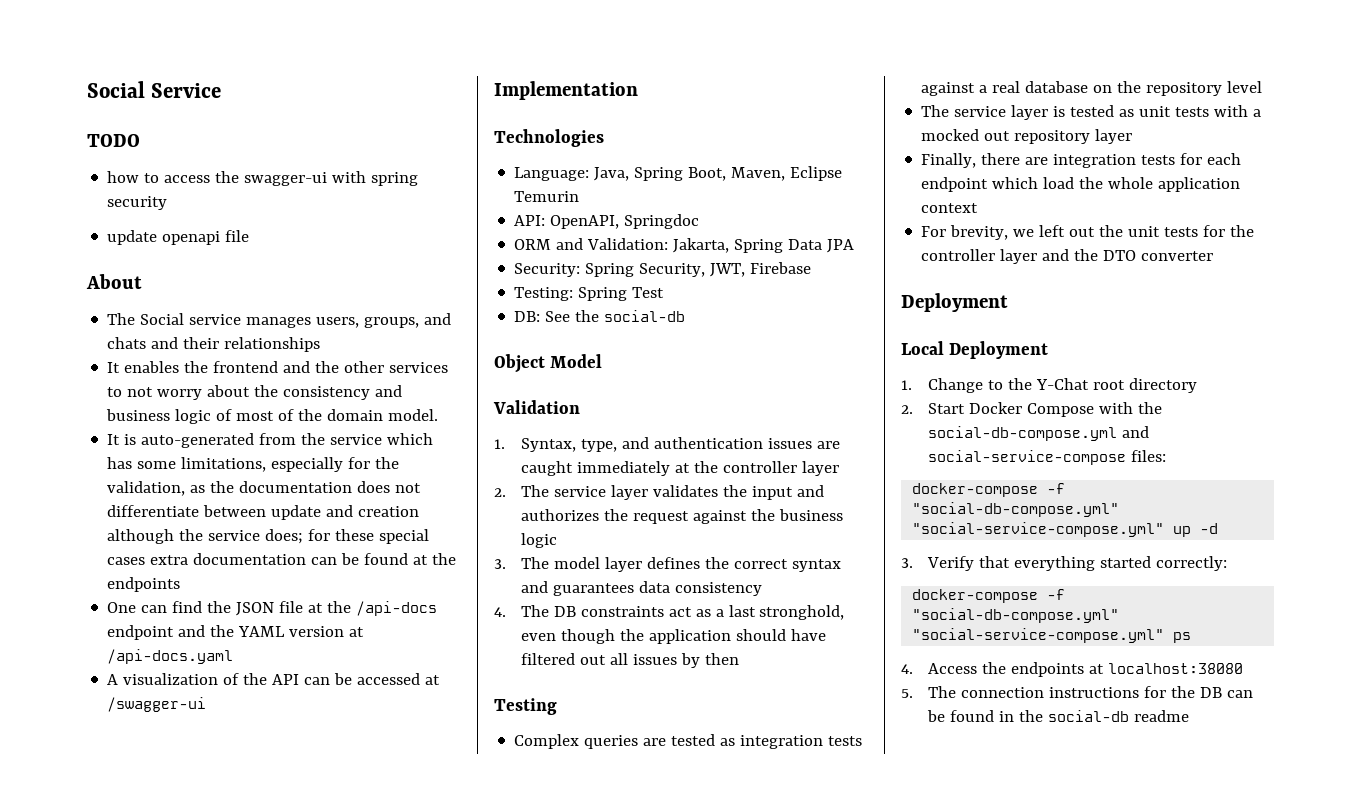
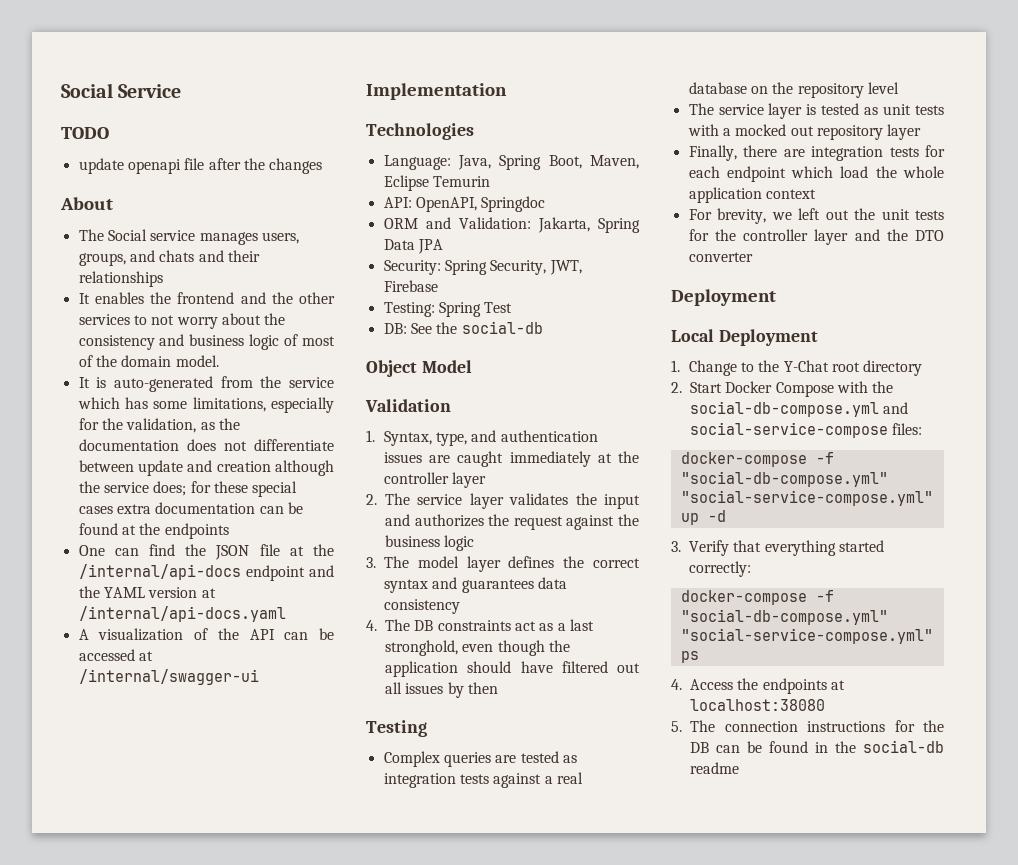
[107,171,419,186] [107,196,168,210] // how to access the swagger-ui with spring security -> (109, 133) none
(250, 236) none -> [208,158,323,174] after the changes
[356,601,438,616] /api-docs -> [78,564,241,580] /internal/api-docs
[107,649,234,664] /api-docs.yaml -> [78,606,286,622] /internal/api-docs.yaml
[107,697,207,712] /swagger-ui -> [78,669,259,685] /internal/swagger-ui

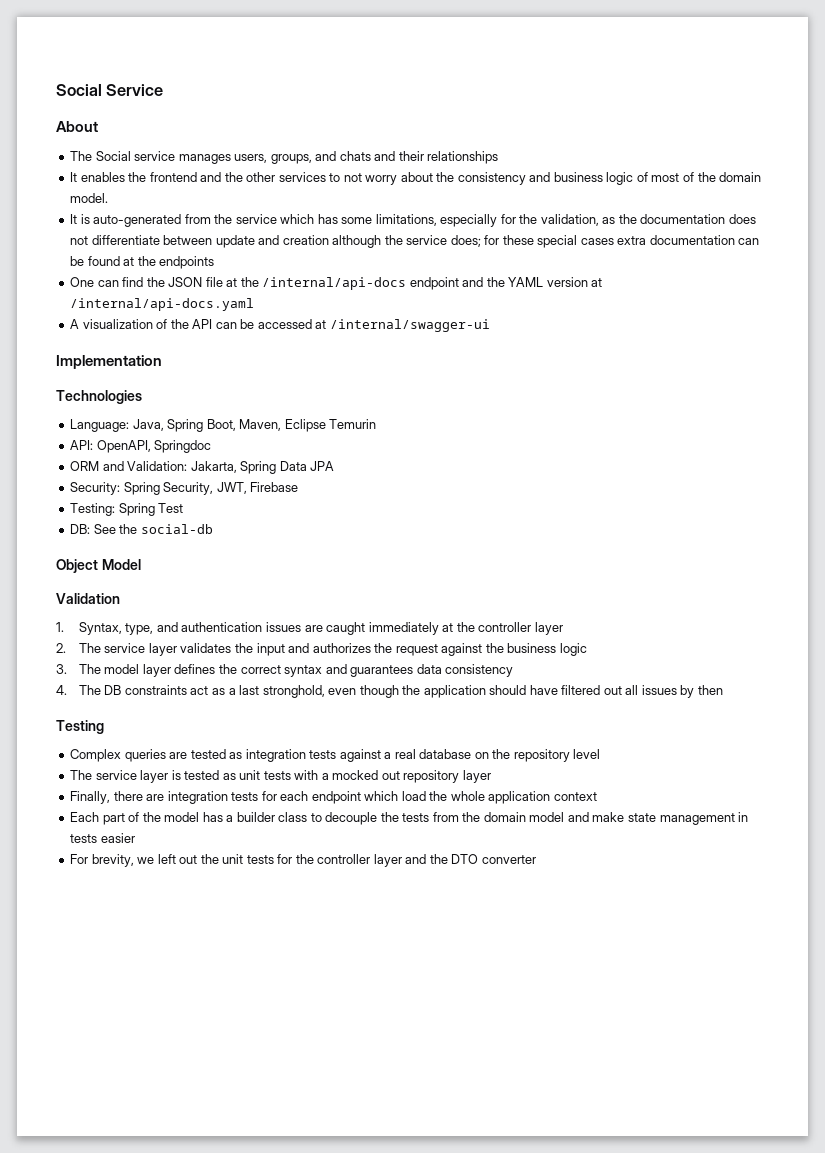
[61,127,109,139] [78,158,323,174] // TODO // update openapi file after the changes -> (164, 90) none
(816, 194) none -> [70,812,749,825] [70,833,135,843] // Each part of the model has a builder class to decouple the tests from the domain model and make state management in tests easier
[671,289,776,306] [671,329,818,346] [671,360,923,376] [671,381,894,397] [690,401,909,417] [690,422,923,438] [680,452,834,467] [680,471,888,487] [680,490,933,506] [680,510,726,525] [671,540,884,556] [689,561,751,577] [680,590,834,605] [680,609,888,625] [680,628,933,644] [680,651,699,663] [671,678,845,694] [690,699,825,711] [671,720,944,732] [690,740,944,753] [690,762,739,774] // Deployment // Local Deployment // 1. Change to the Y-Chat root directory // 2. Start Docker Compose with the social-db-compose.yml and social-service-compose files: // docker-compose -f "social-db-compose.yml" "social-service-compose.yml" up -d // 3. Verify that everything started correctly: // docker-compose -f "social-db-compose.yml" "social-service-compose.yml" ps // 4. Access the endpoints at localhost:38080 // 5. The connection instructions for the DB can be found in the social-db readme -> (536, 859) none

